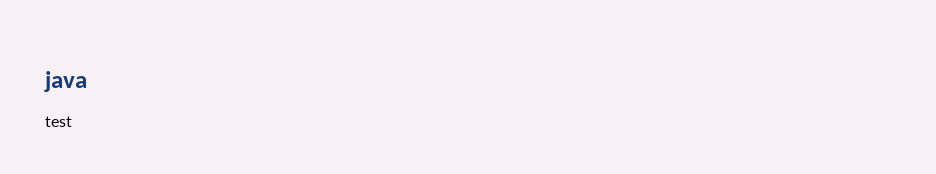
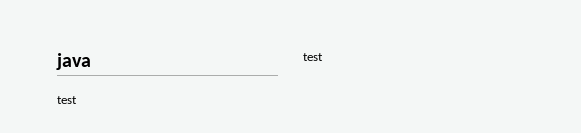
(72, 121) none -> [303,53,323,61] // test

